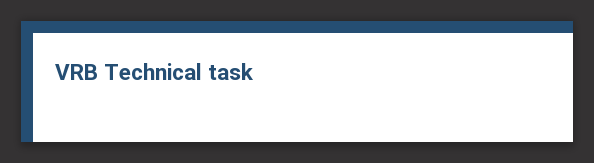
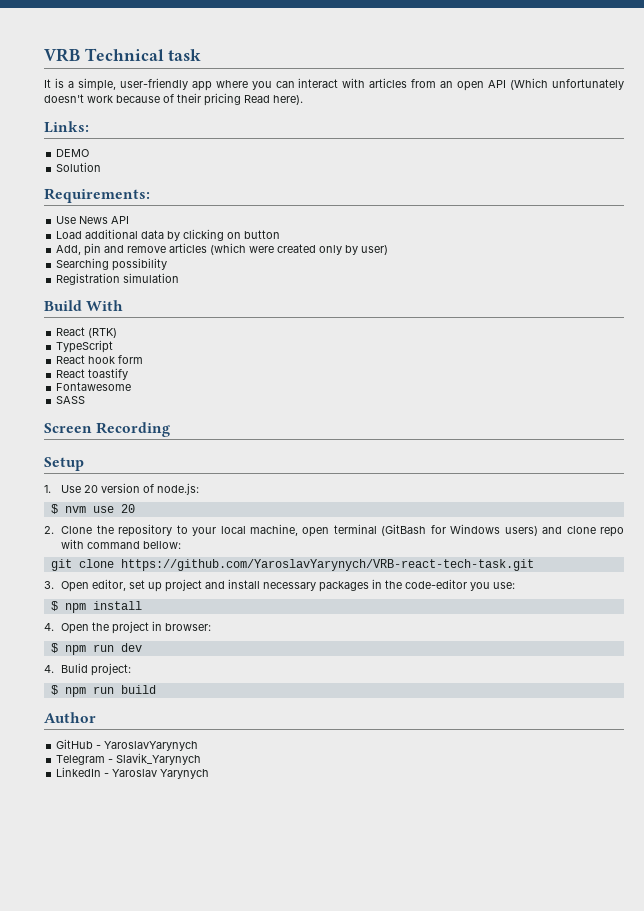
(255, 71) none -> [44,78,624,91] [44,93,303,106] [44,121,89,133] [56,149,90,157] [56,162,102,172] [44,188,150,203] [56,216,130,224] [56,229,281,241] [56,243,389,256] [56,258,168,271] [56,273,180,285] [44,300,124,311] [56,327,118,338] [56,340,114,353] [56,355,144,364] [56,368,129,380] [56,382,132,391] [56,396,86,404] [44,422,171,437] [44,457,84,471] [44,483,200,495] [50,504,135,514] [44,524,624,537] [61,539,182,549] [50,559,534,571] [44,579,516,592] [50,601,142,613] [44,621,212,634] [50,643,142,655] [44,663,132,676] [50,685,156,697] [44,712,96,723] [56,739,199,751] [56,753,202,765] [56,767,210,779] // It is a simple, user-friendly app where you can interact with articles from an open API (Which unfortunately doesn't work because of their pricing Read here). // Links: // DEMO // Solution // Requirements: // Use News API // Load additional data by clicking on button // Add, pin and remove articles (which were created only by user) // Searching possibility // Registration simulation // Build With // React (RTK) // TypeScript // React hook form // React toastify // Fontawesome // SASS // Screen Recording // Setup // 1. Use 20 version of node.js: // $ nvm use 20 // 2. Clone the repository to your local machine, open terminal (GitBash for Windows users) and clone repo with command bellow: // git clone https://github.com/YaroslavYarynych/VRB-react-tech-task.git // 3. Open editor, set up project and install necessary packages in the code-editor you use: // $ npm install // 4. Open the project in browser: // $ npm run dev // 4. Bulid project: // $ npm run build // Author // GitHub - YaroslavYarynych // Telegram - Slavik_Yarynych // LinkedIn - Yaroslav Yarynych

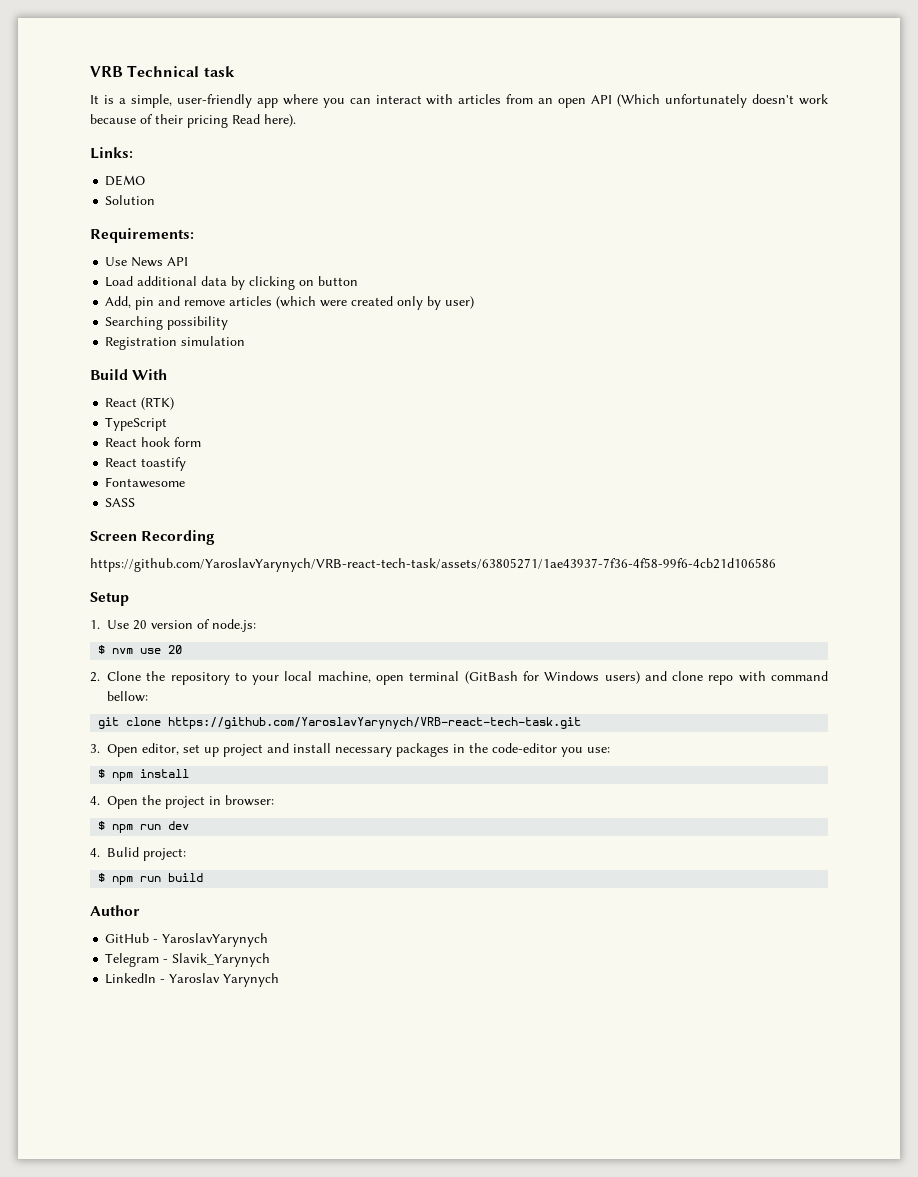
(171, 429) none -> [90,558,776,572] // https://github.com/YaroslavYarynych/VRB-react-tech-task/assets/63805271/1ae43937-7f36-4f58-99f6-4cb21d106586

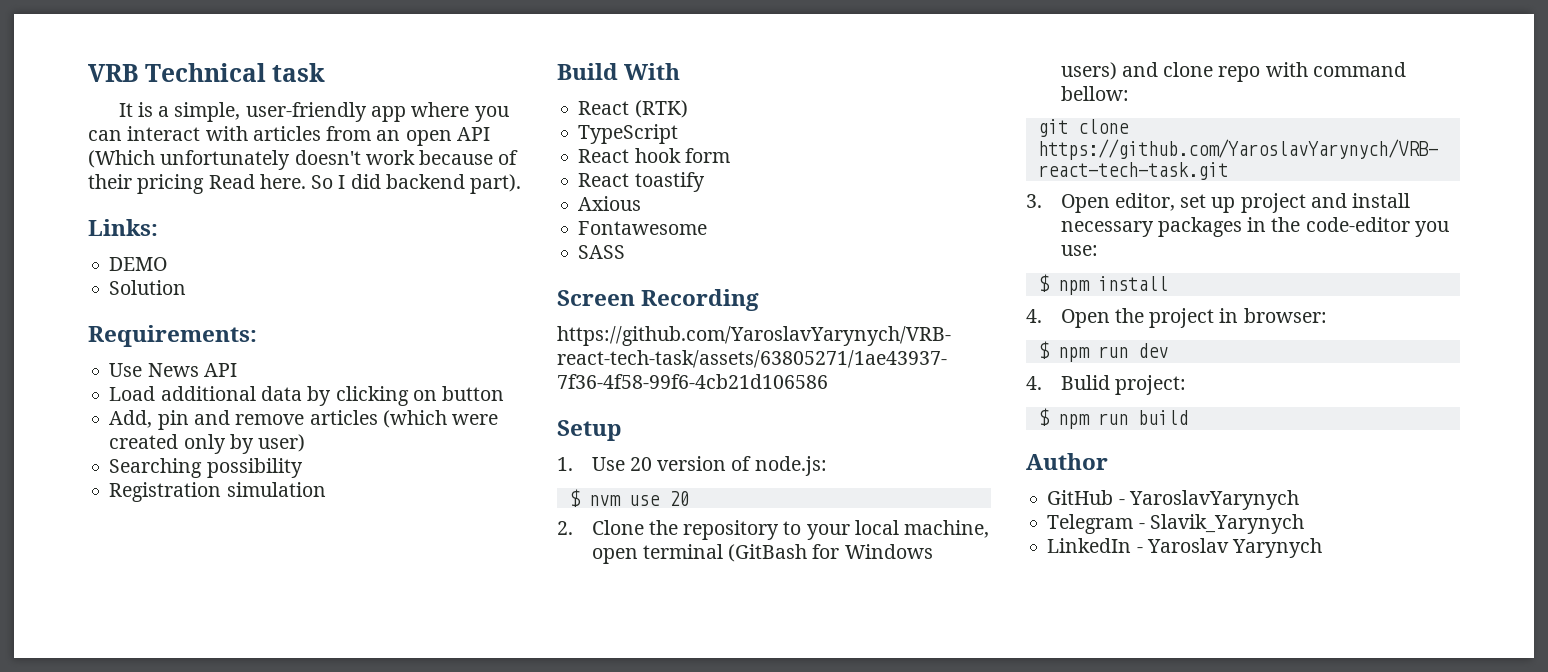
[264,114,296,127] here). -> [259,174,522,194] here. So I did backend part).
(187, 464) none -> [578,196,642,211] // Axious

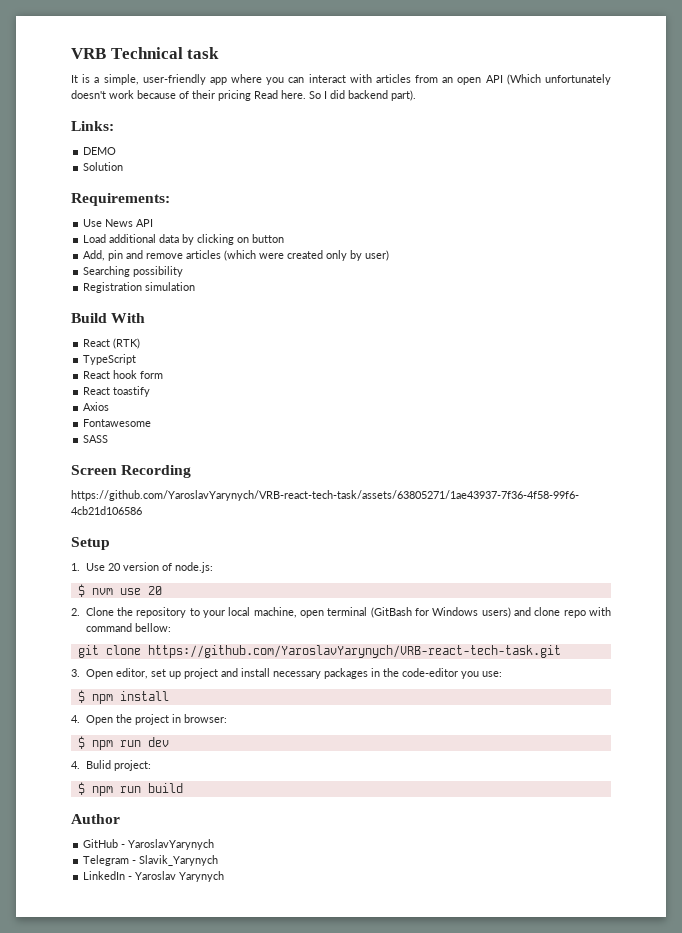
[578,196,642,211] Axious -> [83,402,110,411] Axios

